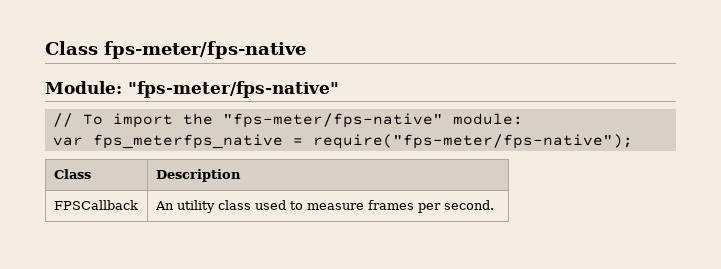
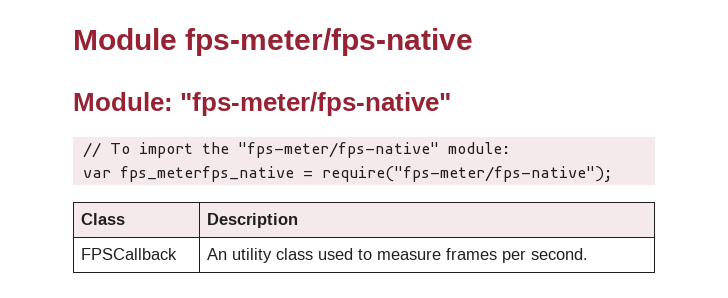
[45,41,98,55] Class -> [73,28,177,50] Module

